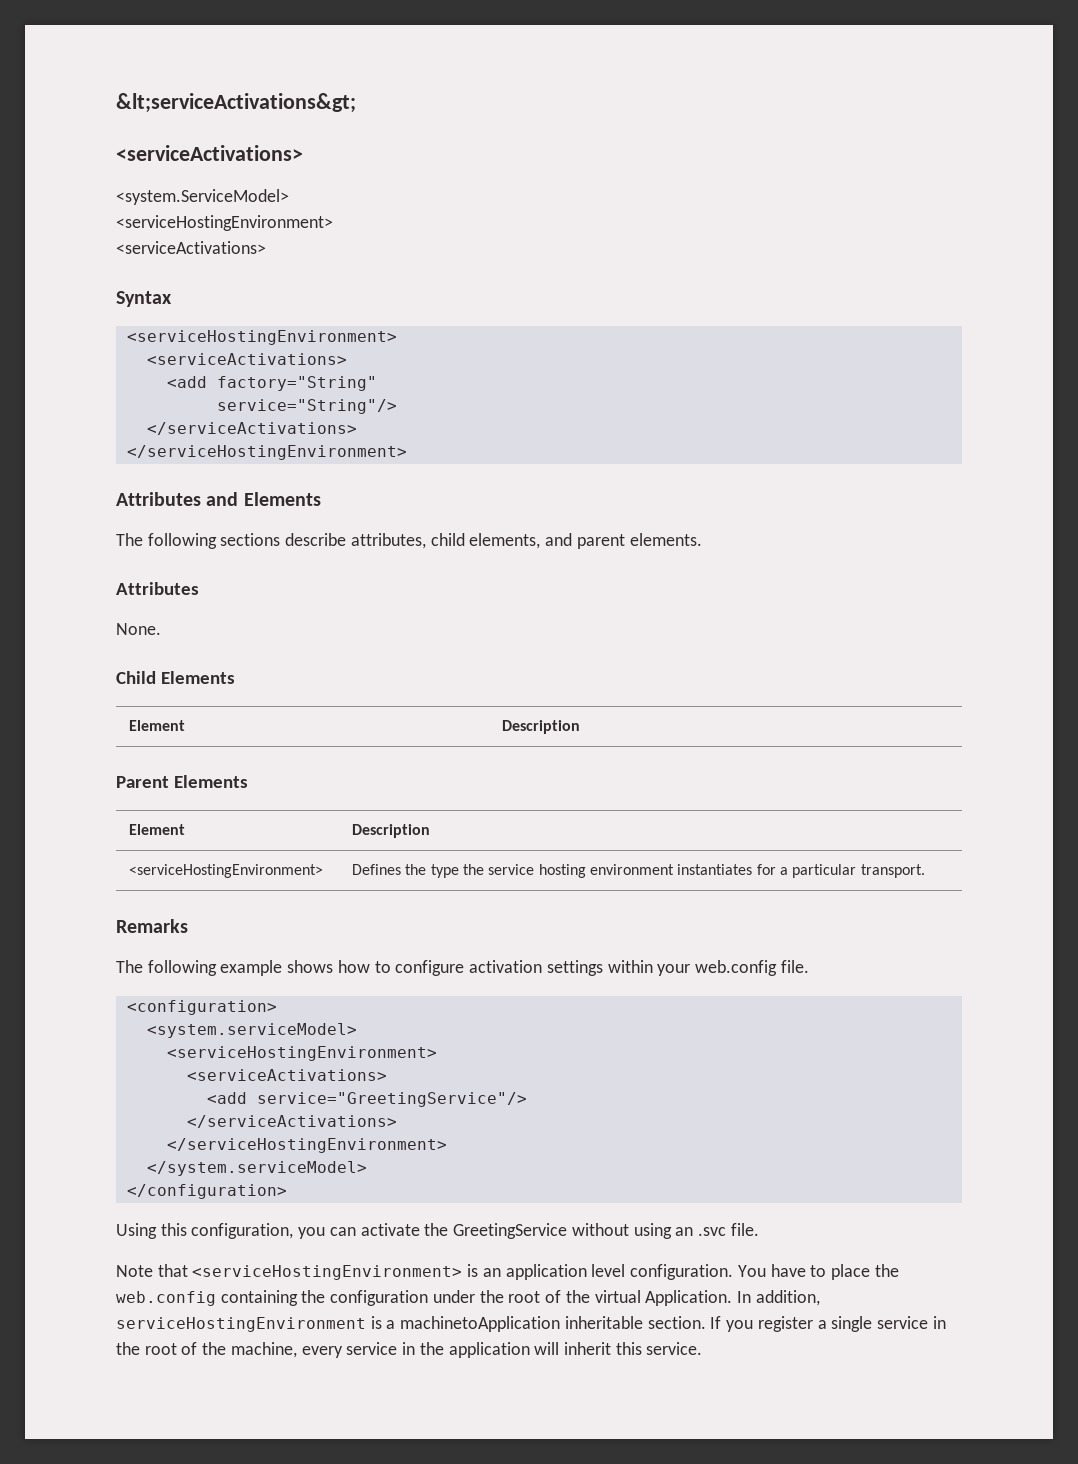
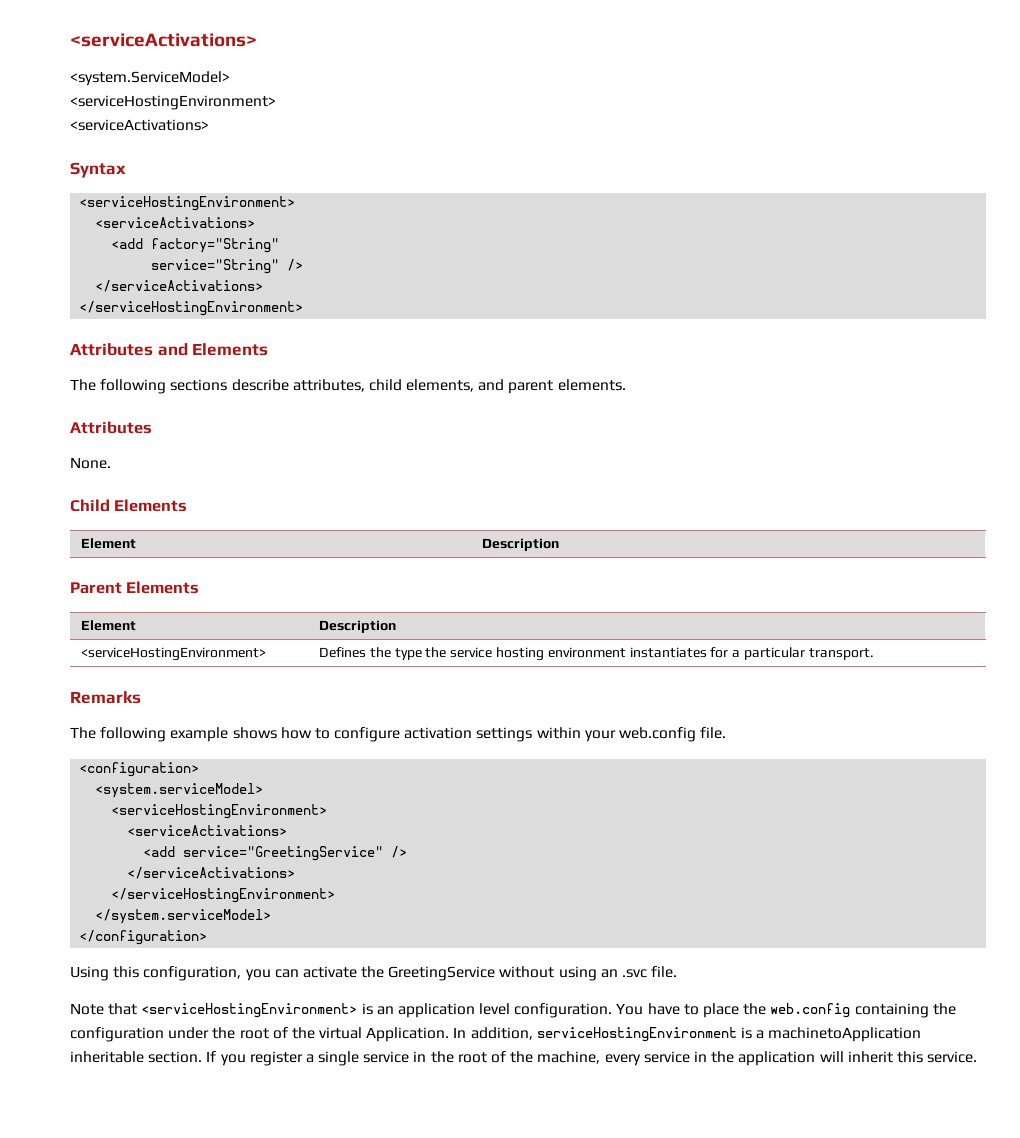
[116,93,356,113] &lt;serviceActivations&gt; // -> (70, 40) none
[216,399,397,414] service="String"/> -> [151,259,304,274] service="String" />
[256,1092,527,1107] service="GreetingService"/> -> [183,846,408,861] service="GreetingService" />

